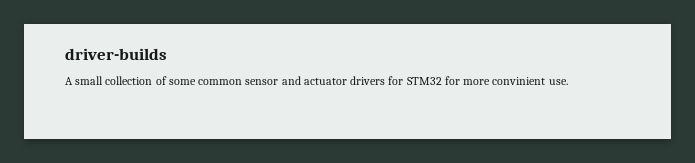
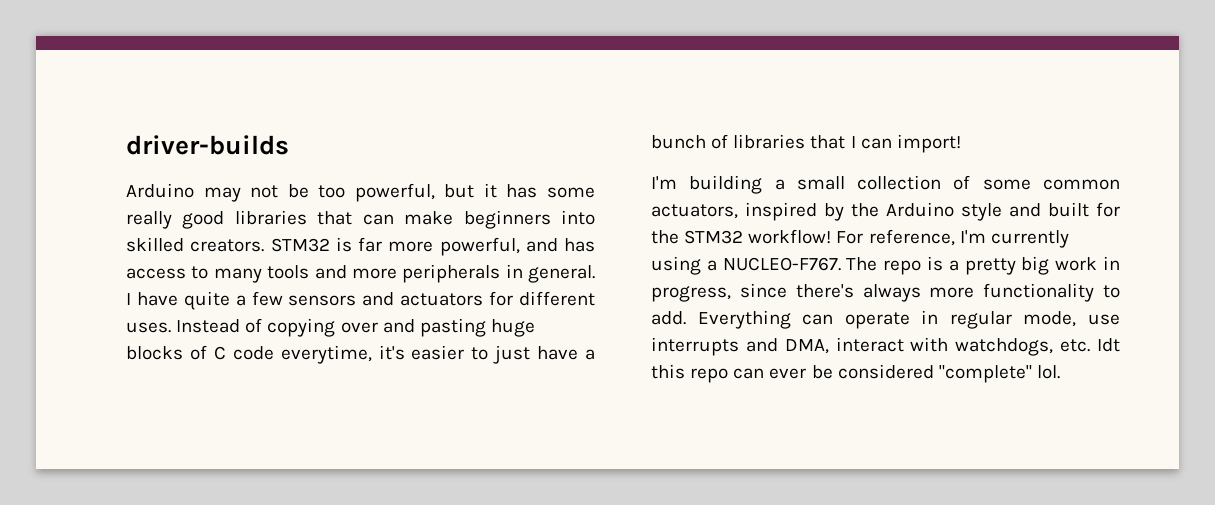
[65,77,73,85] A -> [126,183,595,202] [126,210,595,229] [126,237,595,256] [126,264,595,283] [126,291,595,310] [126,318,535,337] [126,345,595,364] [651,134,961,153] [651,175,785,194] Arduino may not be too powerful, but it has some really good libraries that can make beginners into skilled creators. STM32 is far more powerful, and has access to many tools and more peripherals in general. I have quite a few sensors and actuators for different uses. Instead of copying over and pasting huge blocks of C code everytime, it's easier to just have a bunch of libraries that I can import! // I'm building a
[245,76,568,85] sensor and actuator drivers for STM32 for more convinient use. -> [651,202,1120,221] [651,229,1069,248] [651,256,1120,275] [651,283,1120,302] [651,310,1120,329] [651,337,1120,356] [651,364,1060,383] actuators, inspired by the Arduino style and built for the STM32 workflow! For reference, I'm currently using a NUCLEO-F767. The repo is a pretty big work in progress, since there's always more functionality to add. Everything can operate in regular mode, use interrupts and DMA, interact with watchdogs, etc. Idt this repo can ever be considered "complete" lol.

